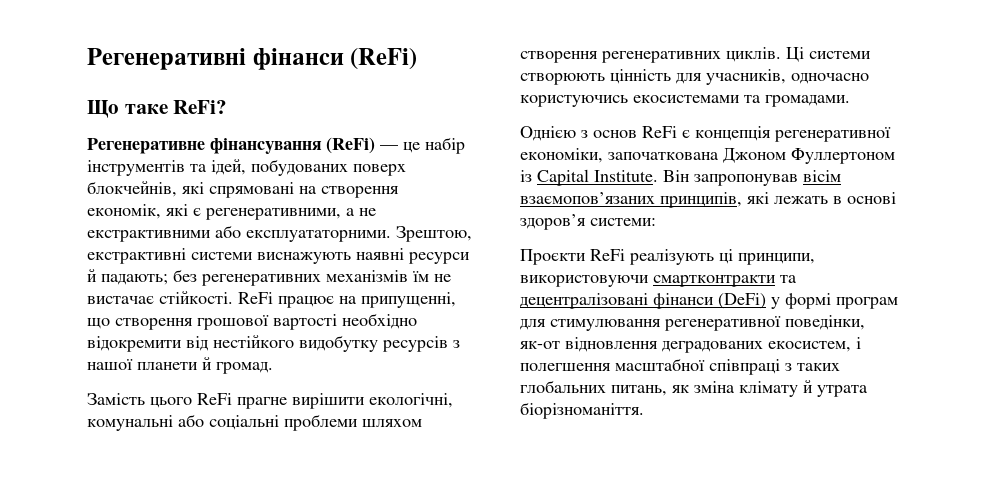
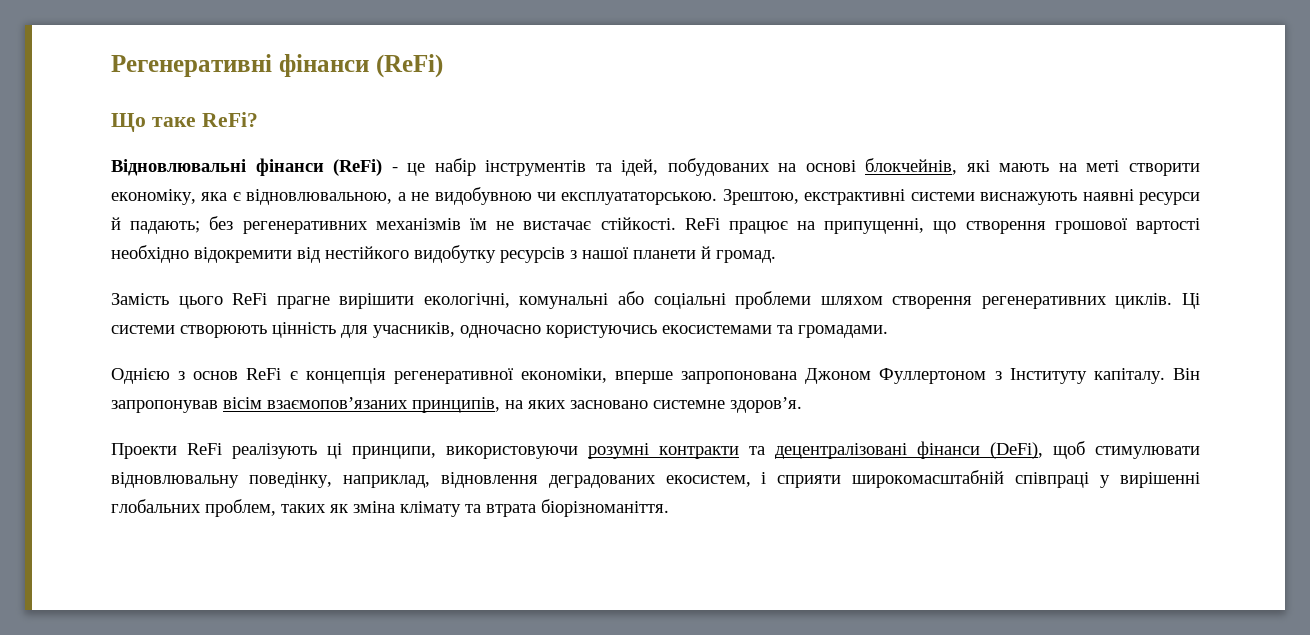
[87,137,398,154] Регенеративне фінансування (ReFi) — -> [111,158,398,176] Відновлювальні фінанси (ReFi) -
[353,164,406,176] [87,181,399,198] [87,204,376,220] [87,225,391,242] поверх блокчейнів, які спрямовані на створення економік, які є регенеративними, а не екстрактивними або експлуататорними. -> [778,158,1200,176] [111,187,718,205] на основі блокчейнів, які мають на меті створити економіку, яка є відновлювальною, а не видобувною чи експлуататорською.
[608,148,895,164] [520,169,658,186] започаткована Джоном Фуллертоном із Capital Institute. -> [615,368,1165,384] вперше запропонована Джоном Фуллертоном з Інституту капіталу.
[747,192,896,204] [520,214,656,230] [520,249,586,265] які лежать в основі здоров’я системи: // Проєкти -> [505,397,802,413] [111,443,177,459] на яких засновано системне здоров’я. // Проекти
[653,275,776,287] смартконтракти -> [588,443,739,459] розумні контракти
[718,293,898,309] [520,315,865,331] [520,337,861,353] [520,358,840,375] [520,380,667,396] (DeFi) у формі програм для стимулювання регенеративної поведінки, як-от відновлення деградованих екосистем, і полегшення масштабної співпраці з таких глобальних питань, -> [990,441,1200,459] [111,470,1200,488] [111,499,326,517] (DeFi), щоб стимулювати відновлювальну поведінку, наприклад, відновлення деградованих екосистем, і сприяти широкомасштабній співпраці у вирішенні глобальних проблем, таких
[803,380,868,397] й утрата -> [465,504,536,517] та втрата

